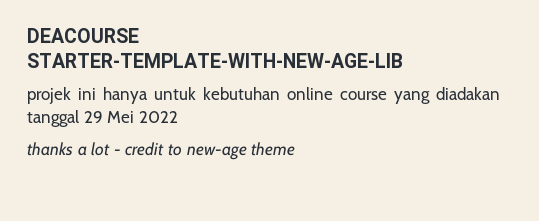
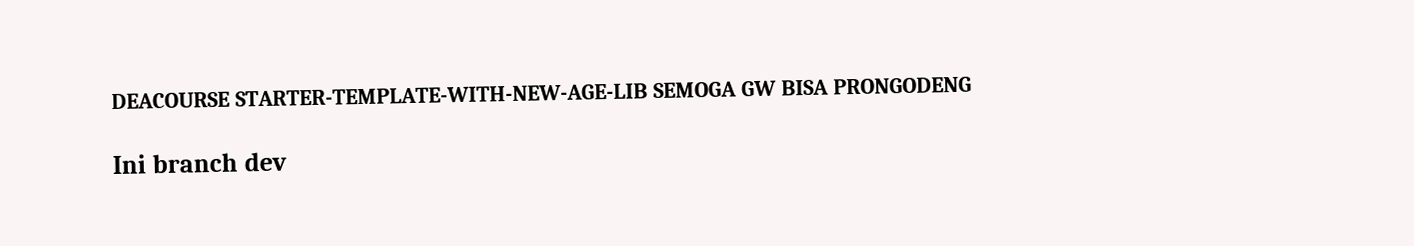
[27,87,500,104] [27,110,178,127] [27,142,296,160] // projek ini hanya untuk kebutuhan online course yang diadakan tanggal 29 Mei 2022 // thanks a lot - credit to new-age theme -> [652,76,972,99] [112,151,288,175] SEMOGA GW BISA PRONGODENG // Ini branch dev

